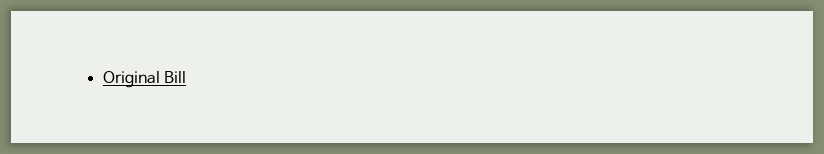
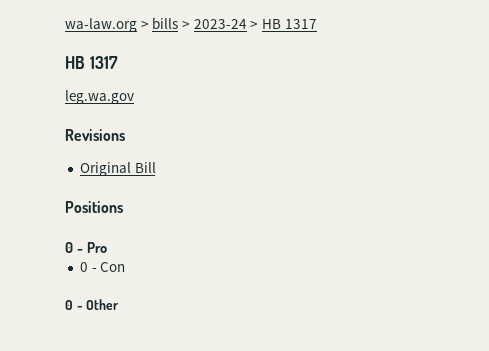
[102,71,186,88] Original Bill -> [65,17,317,32] [65,56,118,69] [65,90,134,104] [65,129,125,141] [79,162,156,176] [65,201,123,213] [65,242,107,253] [79,262,126,272] [65,299,120,310] wa-law.org > bills > 2023-24 > HB 1317 // HB 1317 // leg.wa.gov // Revisions // Original Bill // Positions // 0 - Pro // 0 - Con // 0 - Other

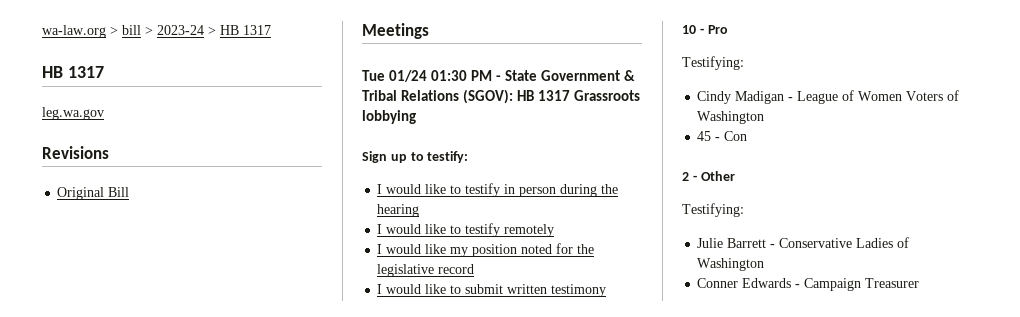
[152,17,179,29] bills -> [122,25,141,35] bill
[65,201,123,213] [65,242,107,253] [79,262,88,272] Positions // 0 - Pro // 0 -> [362,23,429,39] [362,70,636,82] [362,89,641,104] [362,110,416,124] [362,151,469,163] [377,183,619,197] [377,204,420,217] [377,223,555,237] [377,243,595,257] [377,264,475,277] [377,284,607,297] [682,25,728,34] [682,56,744,70] [697,90,960,104] [697,111,765,124] [697,131,712,141] Meetings // Tue 01/24 01:30 PM - State Government & Tribal Relations (SGOV): HB 1317 Grassroots lobbying // Sign up to testify: // I would like to testify in person during the hearing // I would like to testify remotely // I would like my position noted for the legislative record // I would like to submit written testimony // 10 - Pro // Testifying: // Cindy Madigan - League of Women Voters of Washington // 45
[65,300,73,310] 0 -> [682,172,689,181] 2
(120, 304) none -> [682,203,744,217] [697,237,910,248] [697,258,765,271] [697,278,920,291] // Testifying: // Julie Barrett - Conservative Ladies of Washington // Conner Edwards - Campaign Treasurer

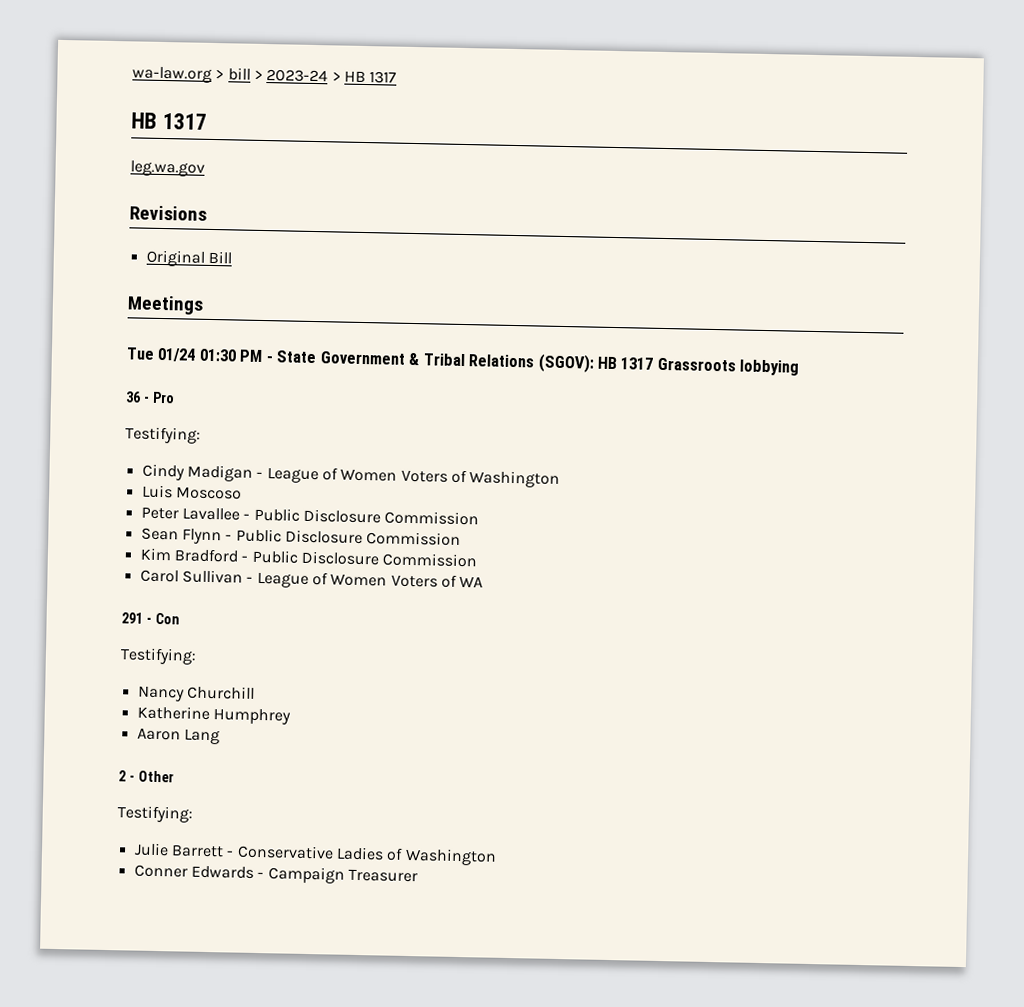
[362,151,469,163] [377,183,619,197] [377,204,420,217] [377,223,555,237] [377,243,595,257] [377,264,475,277] [377,284,607,297] [682,25,696,34] Sign up to testify: // I would like to testify in person during the hearing // I would like to testify remotely // I would like my position noted for the legislative record // I would like to submit written testimony // 10 -> [125,391,141,403] 36
[697,131,748,141] 45 - Con -> [141,484,242,500] [140,506,480,526] [140,527,462,546] [139,547,478,568] [139,569,484,588] [121,612,180,625] [120,647,197,665] [137,685,255,702] [136,705,291,725] [136,727,220,745] Luis Moscoso // Peter Lavallee - Public Disclosure Commission // Sean Flynn - Public Disclosure Commission // Kim Bradford - Public Disclosure Commission // Carol Sullivan - League of Women Voters of WA // 291 - Con // Testifying: // Nancy Churchill // Katherine Humphrey // Aaron Lang

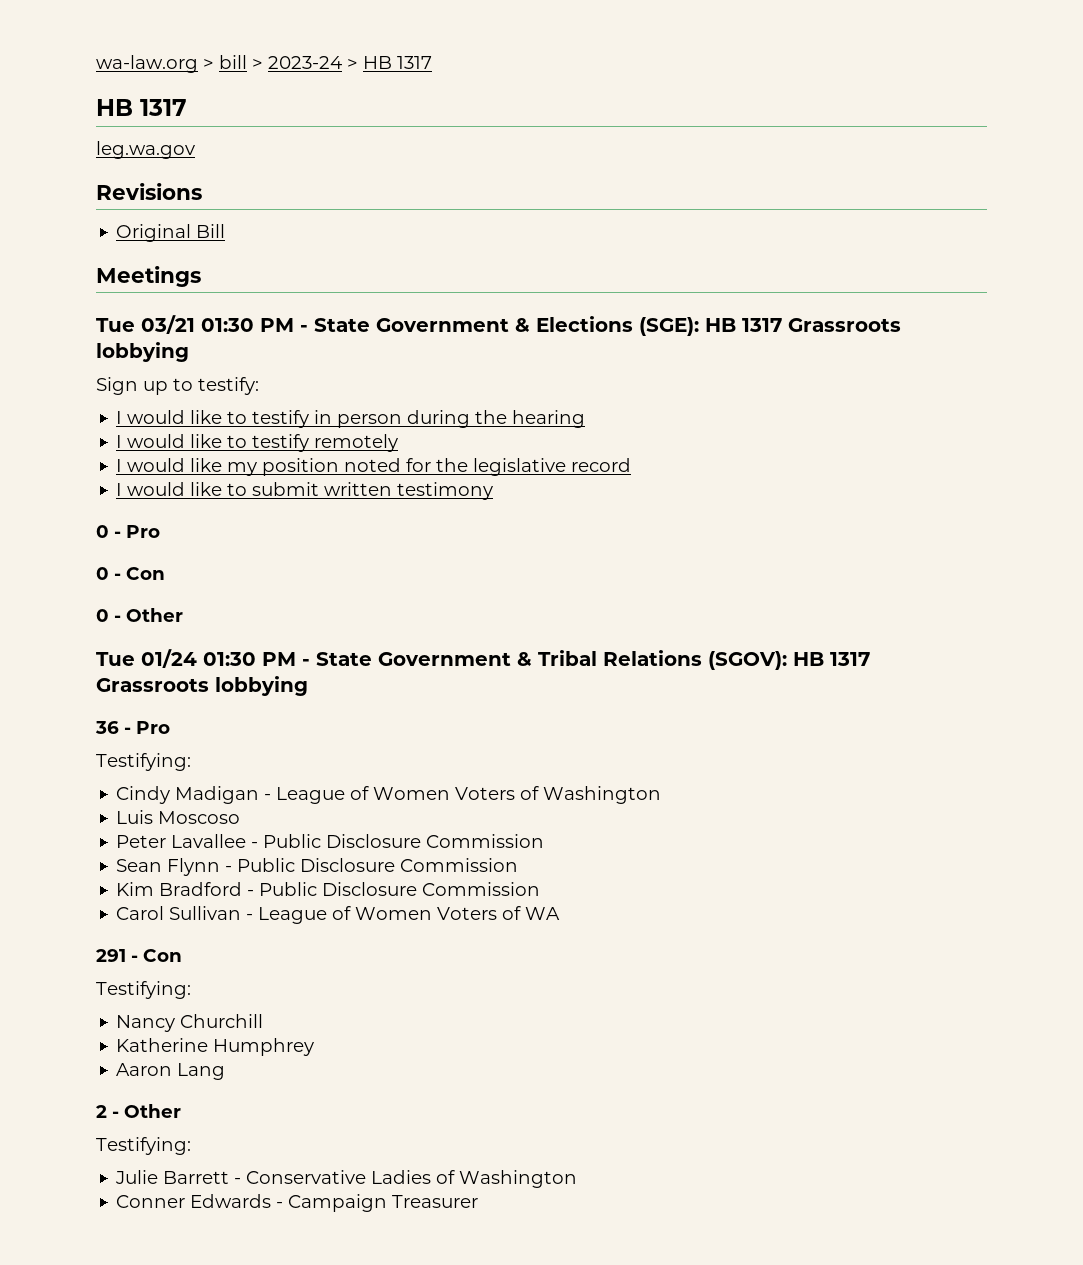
(204, 305) none -> [96,315,901,336] [96,342,189,362] [96,377,259,395] [116,410,586,428] [116,434,399,452] [116,458,632,476] [116,482,494,500] [96,525,160,538] [96,567,165,580] [96,608,183,622] // Tue 03/21 01:30 PM - State Government & Elections (SGE): HB 1317 Grassroots lobbying // Sign up to testify: // I would like to testify in person during the hearing // I would like to testify remotely // I would like my position noted for the legislative record // I would like to submit written testimony // 0 - Pro // 0 - Con // 0 - Other

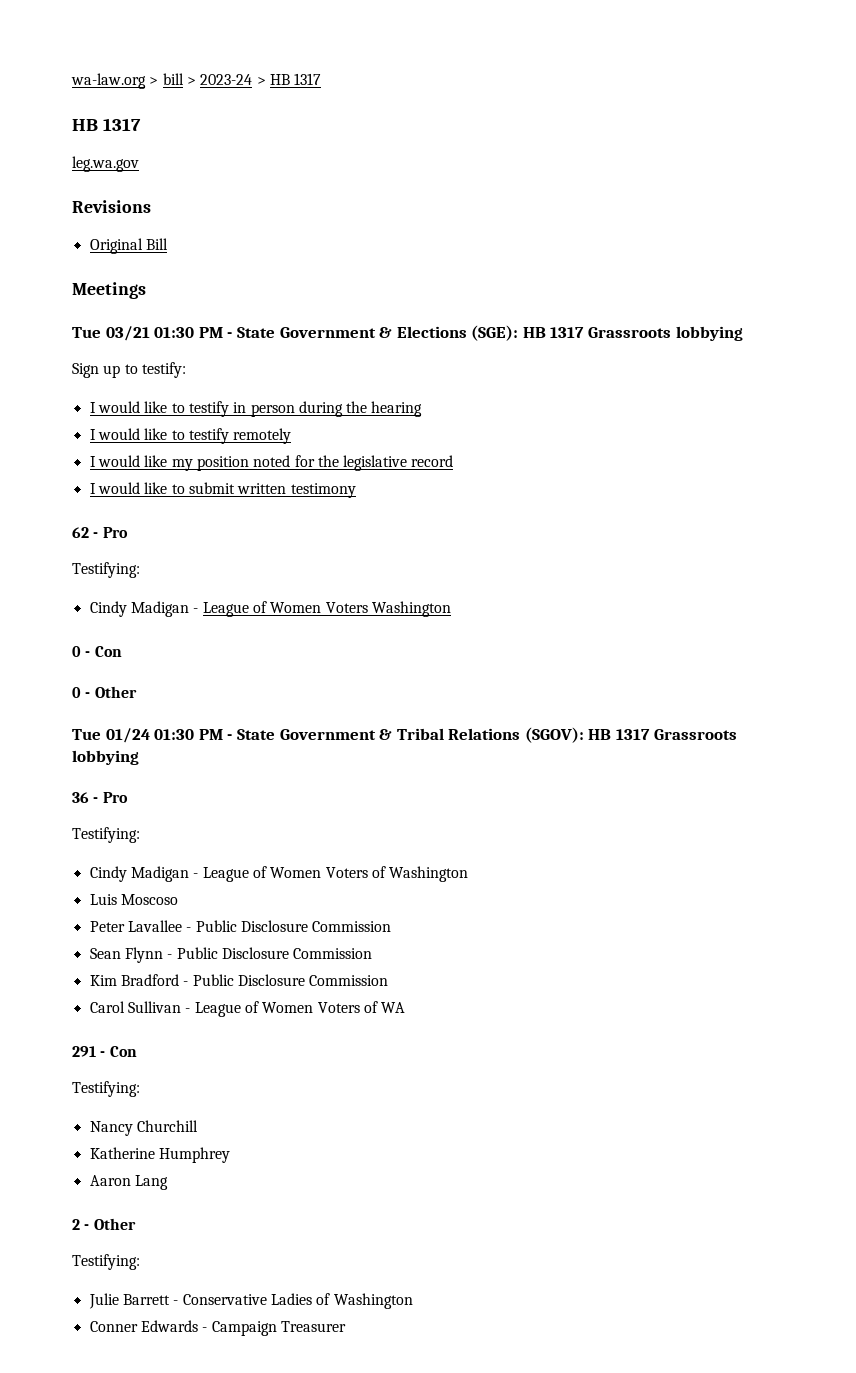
[96,525,160,538] 0 - Pro -> [72,527,128,538] [72,562,140,578] [89,601,451,617] 62 - Pro // Testifying: // Cindy Madigan - League of Women Voters Washington

